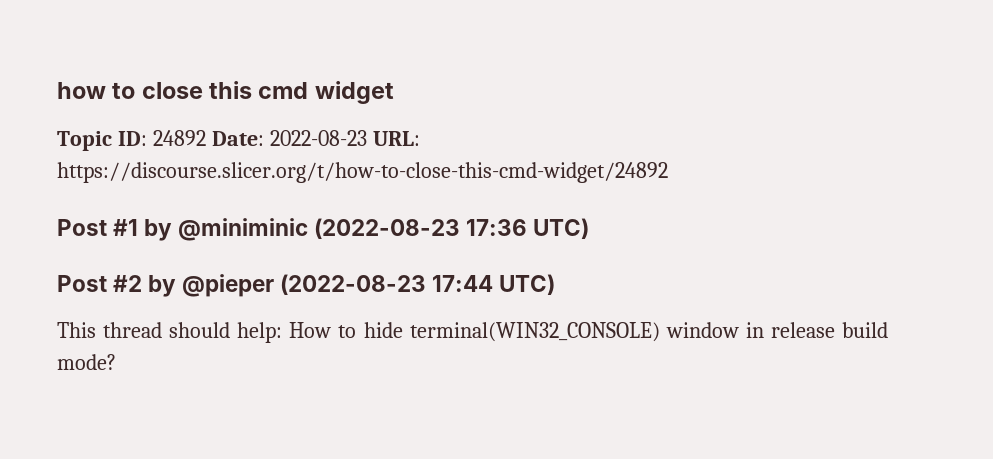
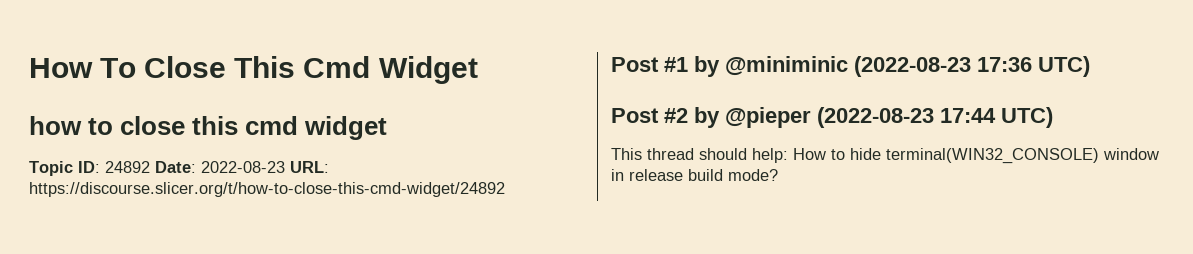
(57, 90) none -> [29,56,478,84] How To Close This Cmd Widget //

